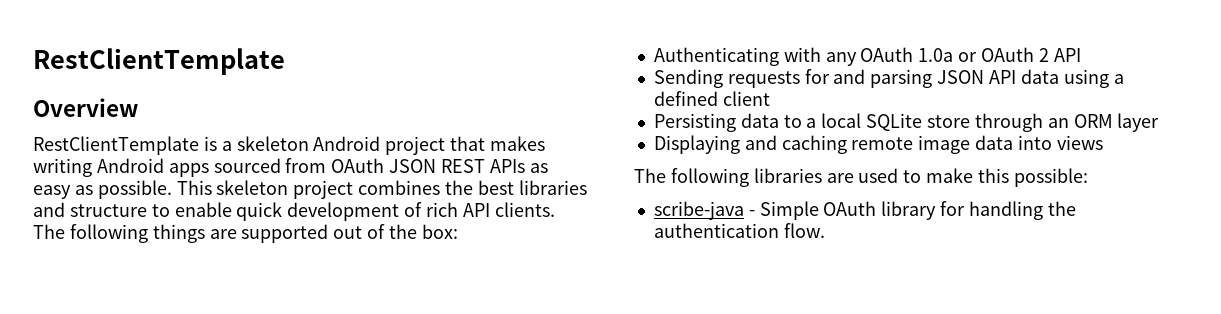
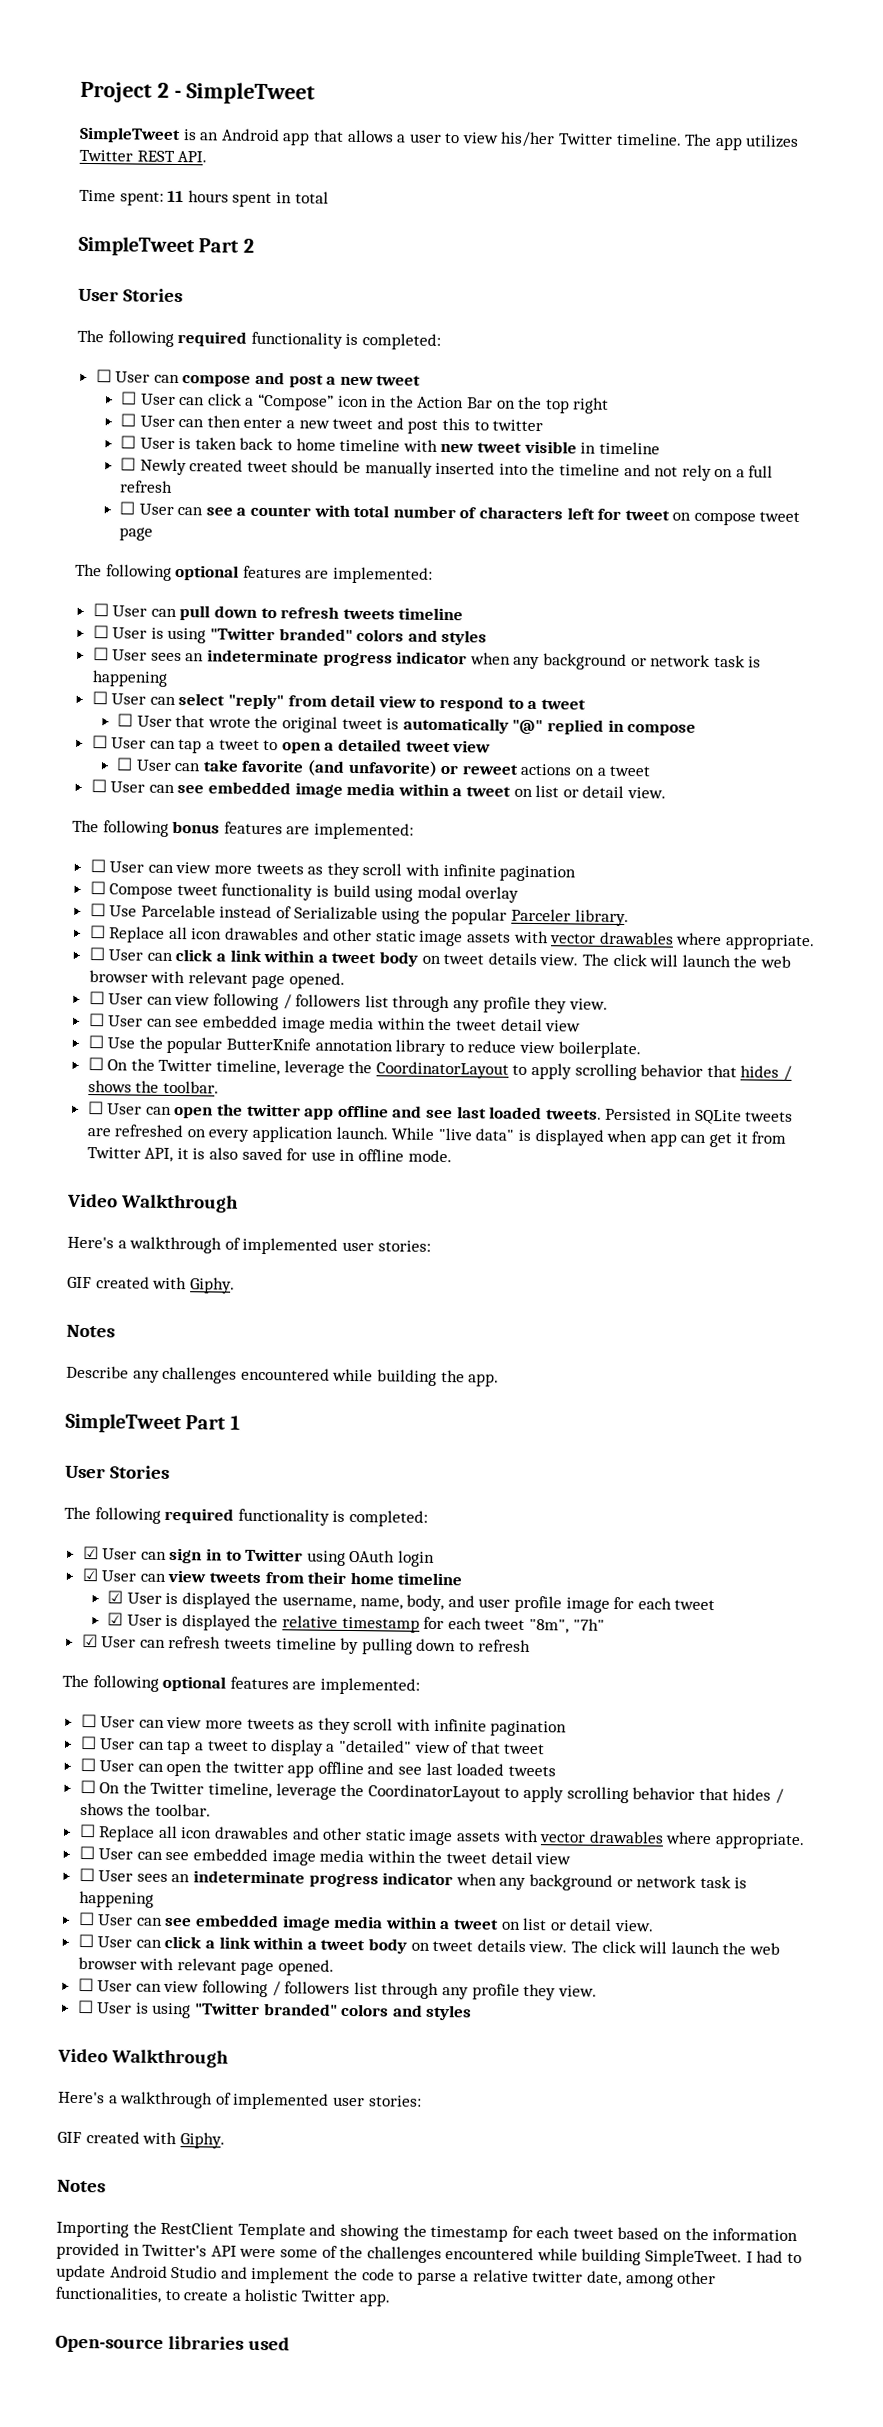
[33,48,285,75] [33,98,138,117] [33,136,546,155] [33,158,548,177] [33,180,587,199] [33,202,555,221] [33,224,458,243] [653,47,1081,66] [653,69,1124,88] [653,91,770,106] [653,113,1160,132] [653,135,1103,154] [634,168,1088,187] [653,201,1076,220] [653,223,825,238] RestClientTemplate // Overview // RestClientTemplate is a skeleton Android project that makes writing Android apps sourced from OAuth JSON REST APIs as easy as possible. This skeleton project combines the best libraries and structure to enable quick development of rich API clients. The following things are supported out of the box: // Authenticating with any OAuth 1.0a or OAuth 2 API // Sending requests for and parsing JSON API data using a defined client // Persisting data to a local SQLite store through an ORM layer // Displaying and caching remote image data into views // The following libraries are used to make this possible: // scribe-java - Simple OAuth library for handling the authentication flow. -> [80,81,316,105] [79,126,800,151] [79,149,208,163] [79,189,329,208] [78,235,254,257] [78,288,183,303] [77,329,441,350] [95,369,422,388] [121,391,610,414] [120,413,544,434] [120,435,660,455] [120,457,774,481] [120,480,174,493] [119,501,801,526] [119,527,154,541] [75,563,433,584] [92,603,464,621] [92,625,488,646] [92,647,762,671] [91,670,168,687] [91,691,586,712] [117,713,697,736] [91,735,492,754] [116,757,652,777] [90,779,666,799] [72,819,414,840] [89,859,577,882] [89,881,520,903] [89,903,629,927] [89,925,815,951] [88,947,791,968] [88,970,346,989] [88,991,608,1014] [88,1013,582,1033] [87,1035,641,1059] [87,1057,792,1081] [87,1080,219,1094] [87,1101,794,1125] [86,1124,787,1148] [86,1147,452,1163] [67,1193,239,1213] [67,1236,431,1255] [67,1276,235,1294] [66,1324,115,1338] [66,1365,500,1387] [65,1412,240,1434] [65,1465,170,1479] [64,1506,428,1527] [82,1546,436,1567] [81,1568,463,1586] [107,1590,716,1613] [107,1612,605,1634] [81,1634,531,1655] [62,1674,420,1695] [80,1713,568,1737] [79,1735,546,1756] [79,1757,556,1778] [79,1779,784,1804] [79,1802,211,1817] [79,1823,805,1850] [78,1845,572,1866] [78,1867,748,1891] [78,1890,154,1908] [78,1911,654,1932] [77,1933,780,1955] [77,1956,335,1976] [77,1977,597,2001] [77,1999,473,2021] [57,2048,229,2068] [58,2091,422,2110] [57,2131,225,2149] [57,2179,106,2193] [56,2221,799,2242] [56,2242,802,2267] [56,2264,717,2288] [55,2286,390,2307] [55,2335,290,2353] Project 2 - SimpleTweet // SimpleTweet is an Android app that allows a user to view his/her Twitter timeline. The app utilizes Twitter REST API. // Time spent: 11 hours spent in total // SimpleTweet Part 2 // User Stories // The following required functionality is completed: // ☐ User can compose and post a new tweet // ☐ User can click a “Compose” icon in the Action Bar on the top right // ☐ User can then enter a new tweet and post this to twitter // ☐ User is taken back to home timeline with new tweet visible in timeline // ☐ Newly created tweet should be manually inserted into the timeline and not rely on a full refresh // ☐ User can see a counter with total number of characters left for tweet on compose tweet page // The following optional features are implemented: // ☐ User can pull down to refresh tweets timeline // ☐ User is using "Twitter branded" colors and styles // ☐ User sees an indeterminate progress indicator when any background or network task is happening // ☐ User can select "reply" from detail view to respond to a tweet // ☐ User that wrote the original tweet is automatically "@" replied in compose // ☐ User can tap a tweet to open a detailed tweet view // ☐ User can take favorite (and unfavorite) or reweet actions on a tweet // ☐ User can see embedded image media within a tweet on list or detail view. // The following bonus features are implemented: // ☐ User can view more tweets as they scroll with infinite pagination // ☐ Compose tweet functionality is build using modal overlay // ☐ Use Parcelable instead of Serializable using the popular Parceler library. // ☐ Replace all icon drawables and other static image assets with vector drawables where appropriate. // ☐ User can click a link within a tweet body on tweet details view. The click will launch the web browser with relevant page opened. // ☐ User can view following / followers list through any profile they view. // ☐ User can see embedded image media within the tweet detail view // ☐ Use the popular ButterKnife annotation library to reduce view boilerplate. // ☐ On the Twitter timeline, leverage the CoordinatorLayout to apply scrolling behavior that hides / shows the toolbar. // ☐ User can open the twitter app offline and see last loaded tweets. Persisted in SQLite tweets are refreshed on every application launch. While "live data" is displayed when app can get it from Twitter API, it is also saved for use in offline mode. // Video Walkthrough // Here's a walkthrough of implemented user stories: // GIF created with Giphy. // Notes // Describe any challenges encountered while building the app. // SimpleTweet Part 1 // User Stories // The following required functionality is completed: // ☑ User can sign in to Twitter using OAuth login // ☑ User can view tweets from their home timeline // ☑ User is displayed the username, name, body, and user profile image for each tweet // ☑ User is displayed the relative timestamp for each tweet "8m", "7h" // ☑ User can refresh tweets timeline by pulling down to refresh // The following optional features are implemented: // ☐ User can view more tweets as they scroll with infinite pagination // ☐ User can tap a tweet to display a "detailed" view of that tweet // ☐ User can open the twitter app offline and see last loaded tweets // ☐ On the Twitter timeline, leverage the CoordinatorLayout to apply scrolling behavior that hides / shows the toolbar. // ☐ Replace all icon drawables and other static image assets with vector drawables where appropriate. // ☐ User can see embedded image media within the tweet detail view // ☐ User sees an indeterminate progress indicator when any background or network task is happening // ☐ User can see embedded image media within a tweet on list or detail view. // ☐ User can click a link within a tweet body on tweet details view. The click will launch the web browser with relevant page opened. // ☐ User can view following / followers list through any profile they view. // ☐ User is using "Twitter branded" colors and styles // Video Walkthrough // Here's a walkthrough of implemented user stories: // GIF created with Giphy. // Notes // Importing the RestClient Template and showing the timestamp for each tweet based on the information provided in Twitter's API were some of the challenges encountered while building SimpleTweet. I had to update Android Studio and implement the code to parse a relative twitter date, among other functionalities, to create a holistic Twitter app. // Open-source libraries used

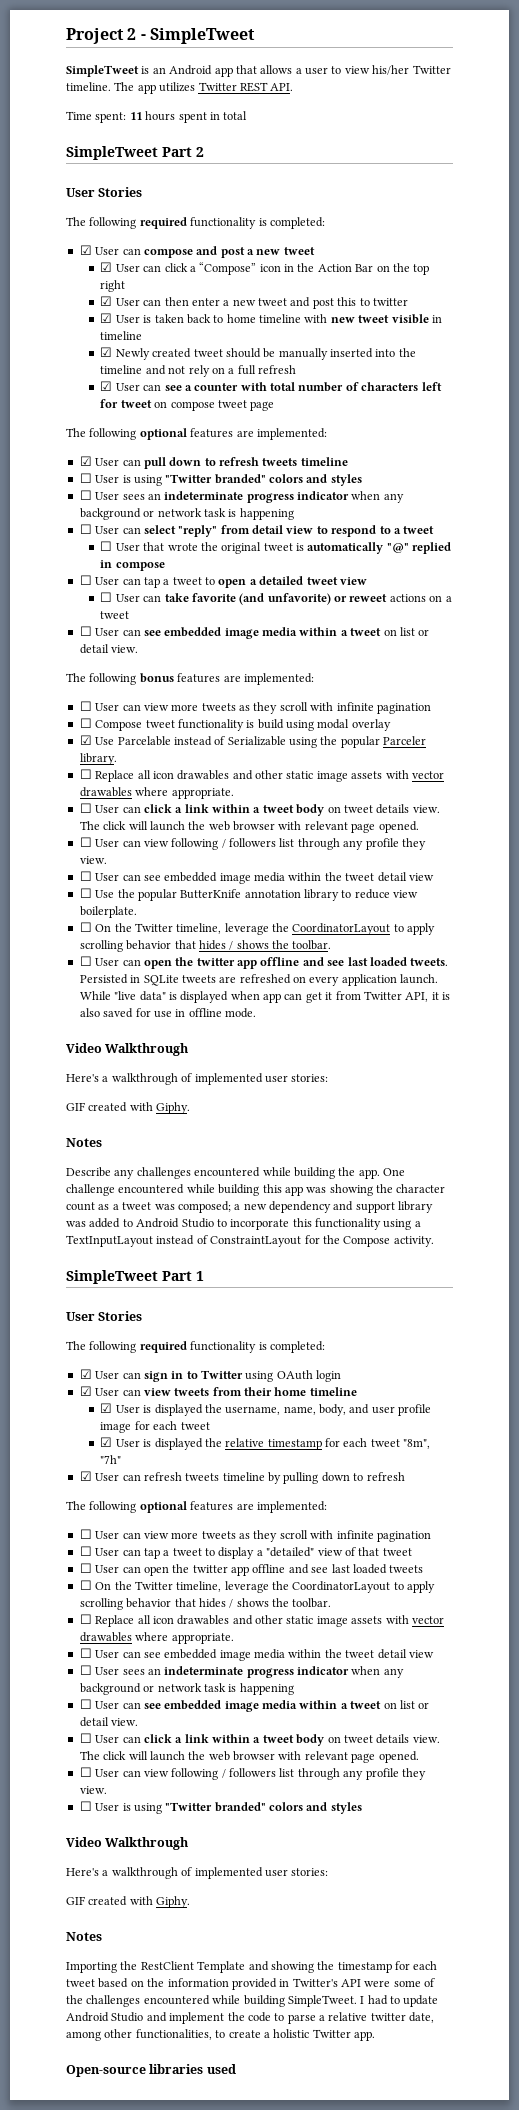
[95,369,112,383] ☐ -> [79,245,92,255] ☑
[121,391,138,405] ☐ -> [100,262,113,272] ☑
[120,413,137,427] ☐ -> [100,296,113,306] ☑
[120,435,137,449] ☐ -> [100,313,113,323] ☑
[120,457,137,471] ☐ -> [100,347,113,357] ☑
[119,501,136,515] ☐ -> [100,381,113,391] ☑
[92,603,109,617] ☐ -> [79,456,92,466] ☑
[89,903,106,917] ☐ -> [79,735,92,745] ☑
(500, 1380) none -> [383,1168,405,1176] [66,1184,446,1196] [66,1201,434,1213] [66,1218,421,1230] [66,1235,434,1247] One challenge encountered while building this app was showing the character count as a tweet was composed; a new dependency and support library was added to Android Studio to incorporate this functionality using a TextInputLayout instead of ConstraintLayout for the Compose activity.

